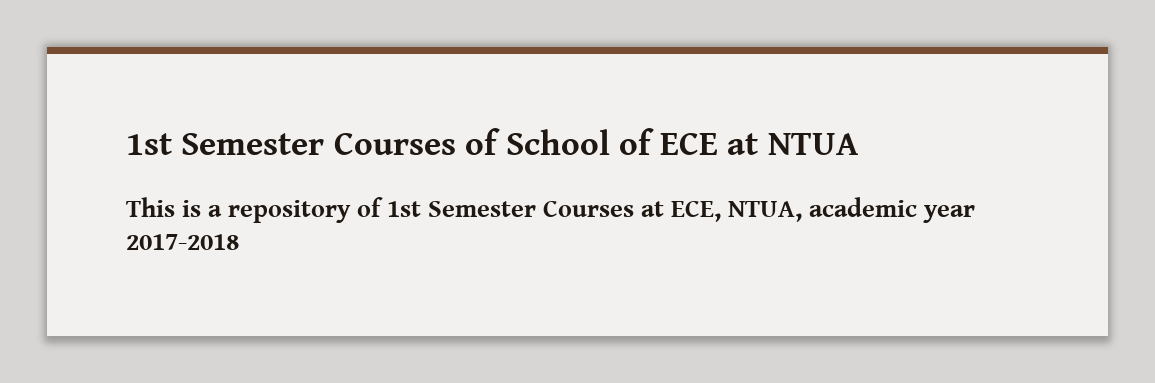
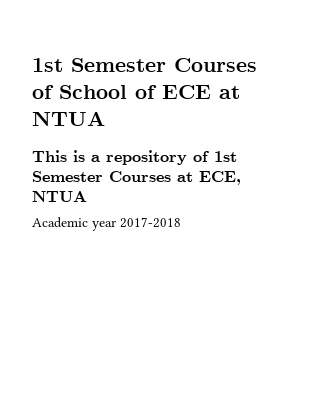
[728,197,918,222] NTUA, academic -> [32,191,87,202] [32,217,88,228] NTUA // Αcademic

